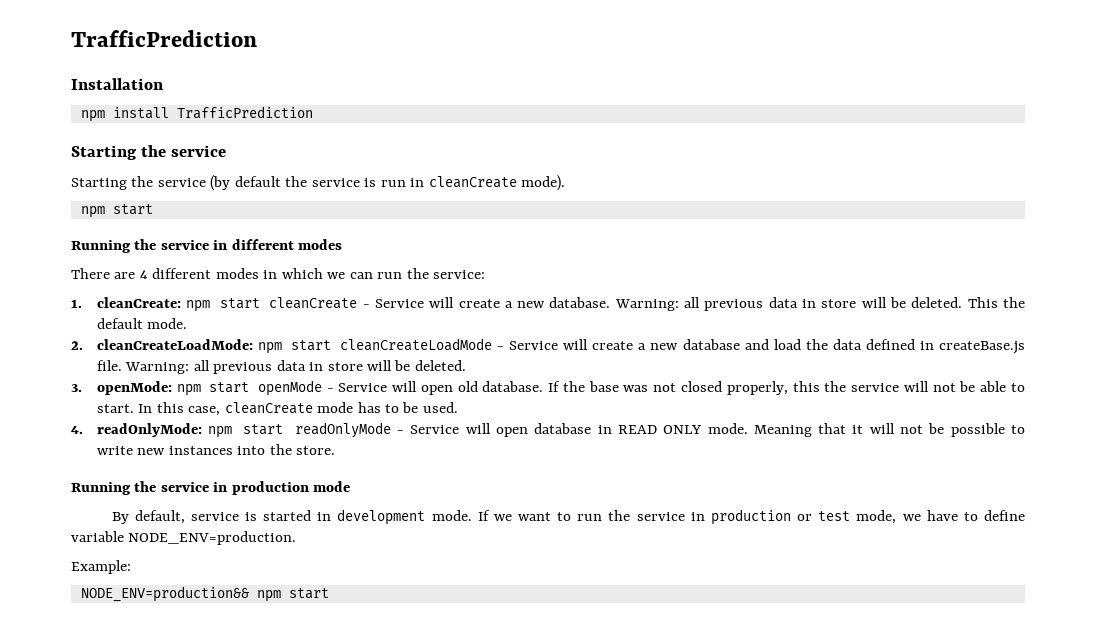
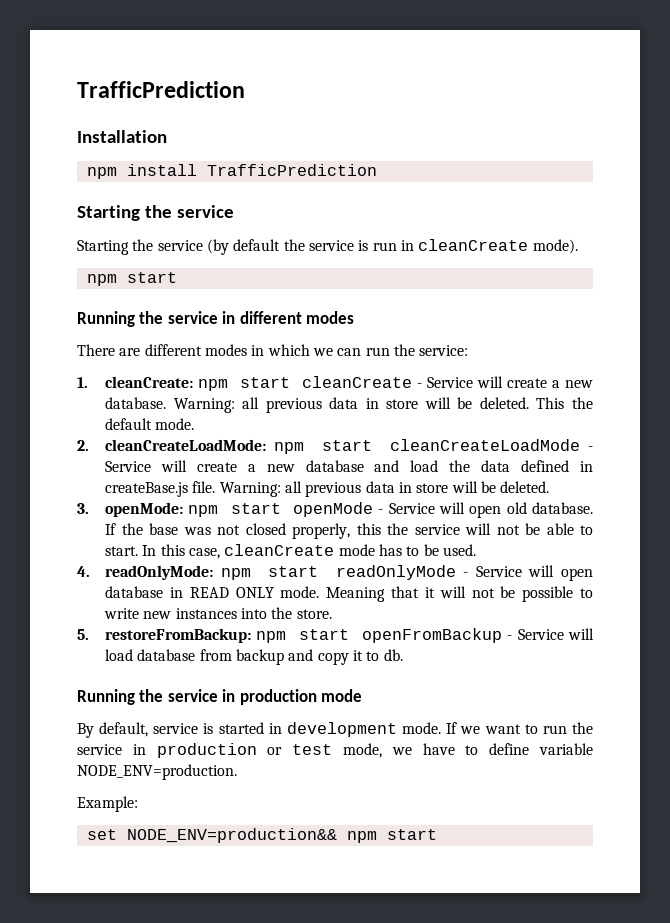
[139,270,148,279] 4 -> (141, 352) none
(336, 450) none -> [77,628,594,643] [105,649,403,665] // 5. restoreFromBackup: npm start openFromBackup - Service will load database from backup and copy it to db.
(131, 567) none -> [86,829,117,840] set

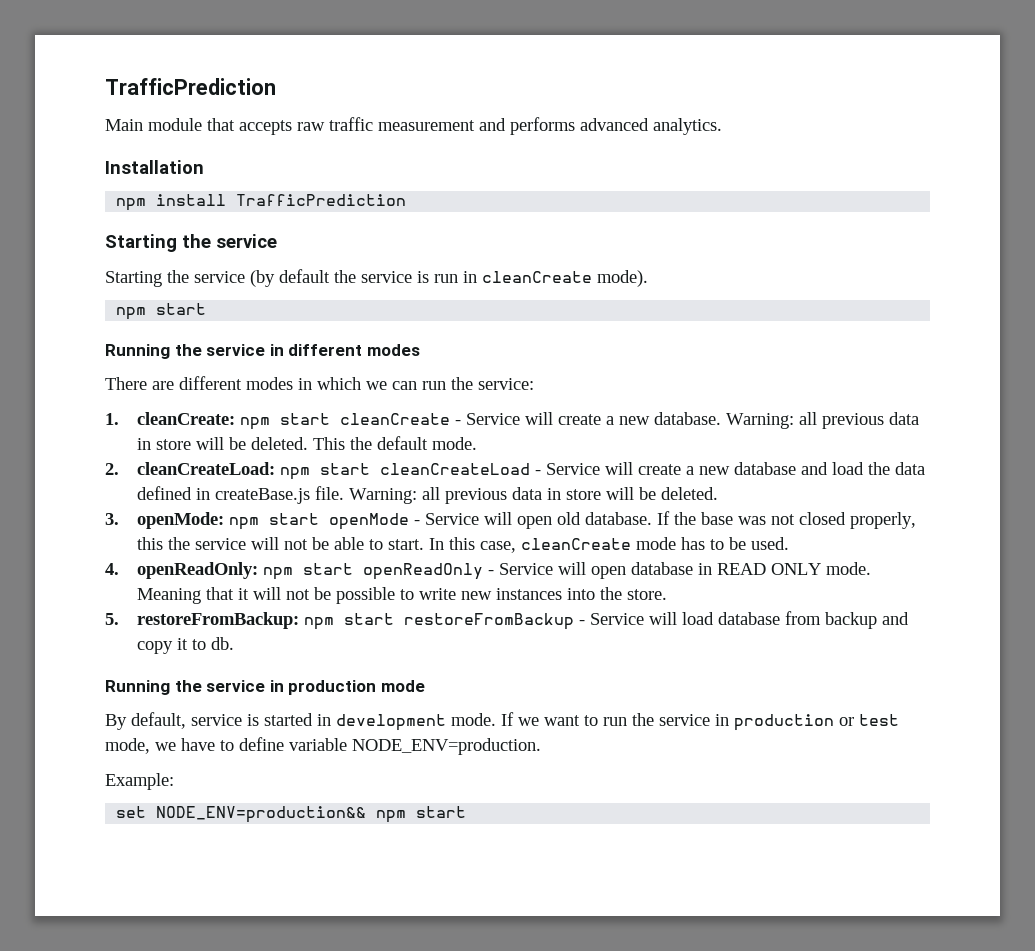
[77,81,245,98] TrafficPrediction -> [105,78,276,95] [105,117,722,135] TrafficPrediction // Main module that accepts raw traffic measurement and performs advanced analytics.
[105,439,581,454] cleanCreateLoadMode: npm start cleanCreateLoadMode -> [137,462,531,480] cleanCreateLoad: npm start cleanCreateLoad
[105,565,456,580] readOnlyMode: npm start readOnlyMode -> [137,562,484,580] openReadOnly: npm start openReadOnly
[361,628,502,643] openFromBackup -> [404,613,575,630] restoreFromBackup

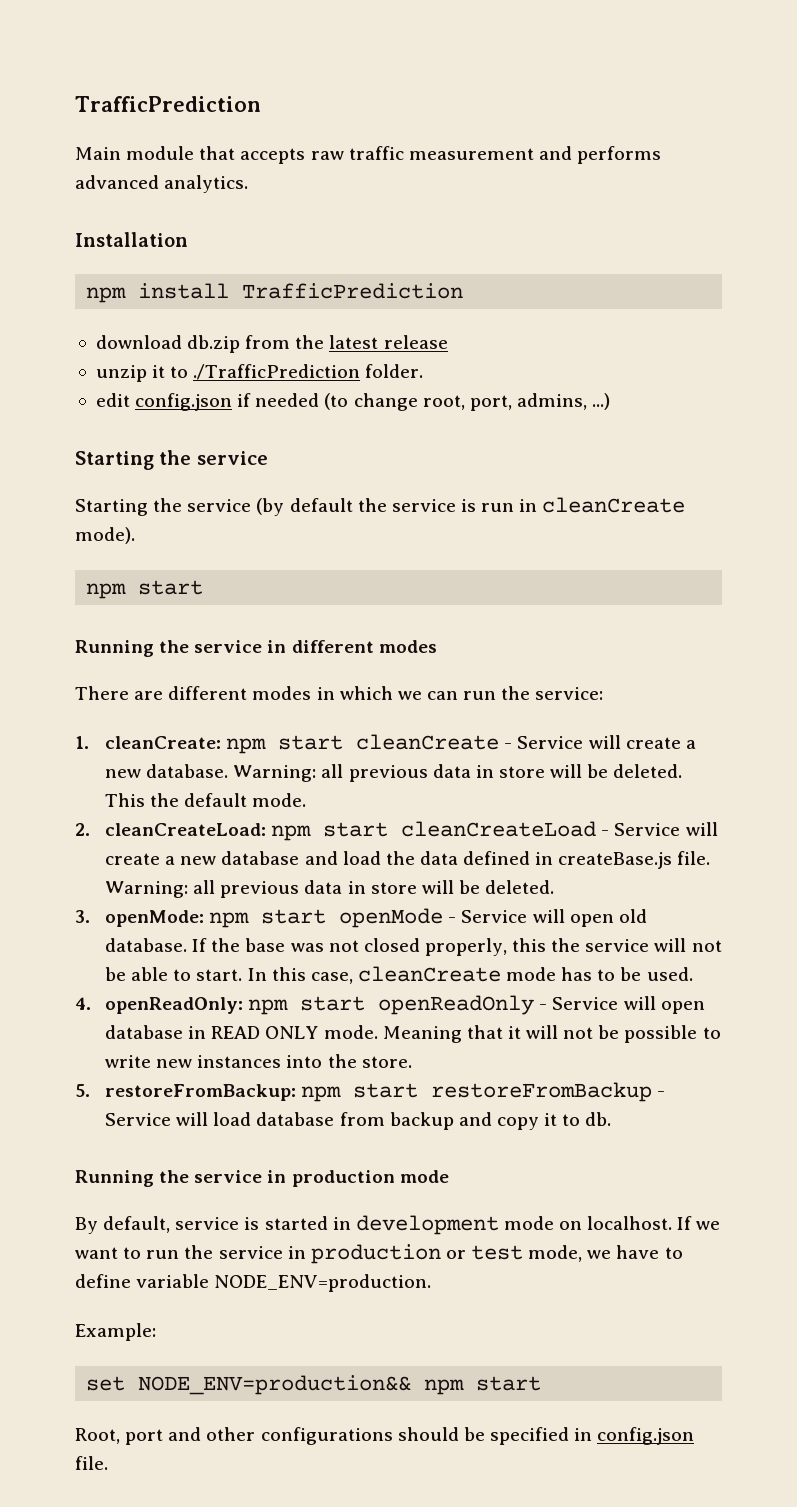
(407, 200) none -> [95,335,448,353] [95,364,424,382] [95,393,611,411] // download db.zip from the latest release // unzip it to ./TrafficPrediction folder. // edit config.json if needed (to change root, port, admins, ...)
[451,713,496,726] mode. -> [503,1216,673,1230] mode on localhost.
(467, 812) none -> [75,1427,695,1445] [75,1456,108,1470] // Root, port and other configurations should be specified in config.json file.

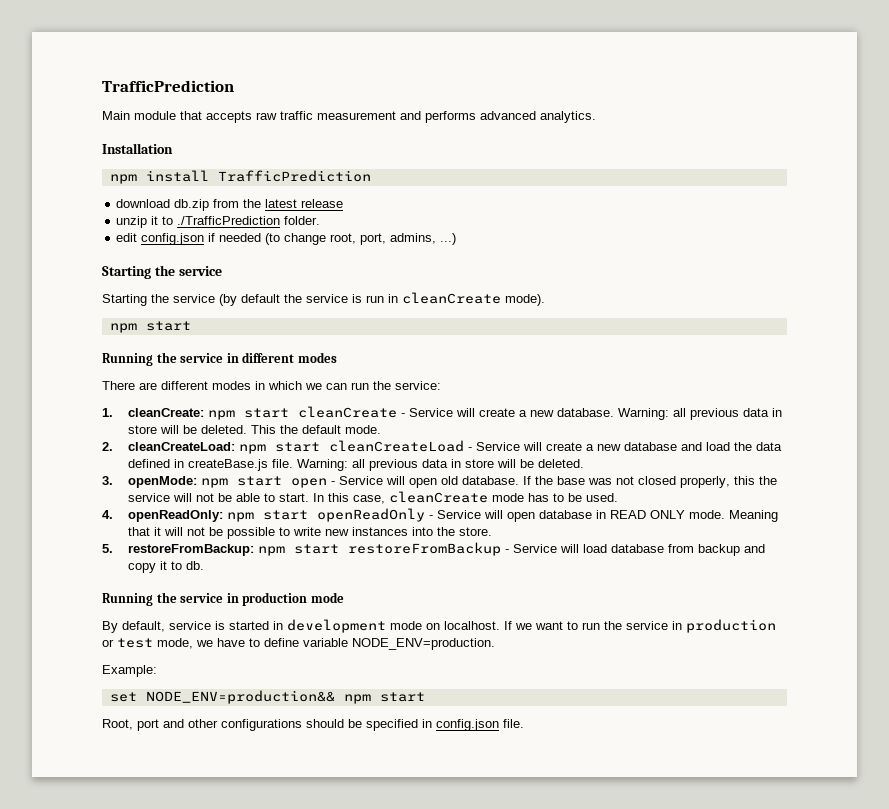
[339,908,444,928] openMode -> [290,478,327,488] open

